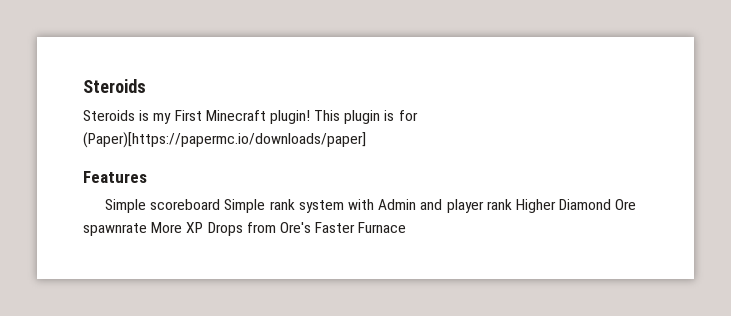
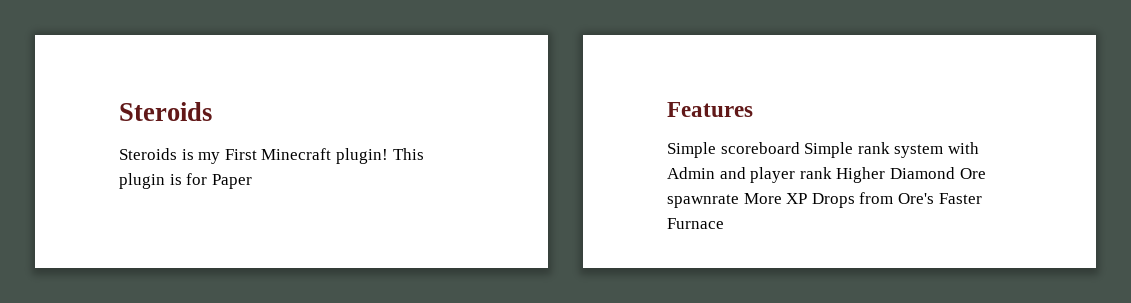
[83,132,366,148] (Paper)[https://papermc.io/downloads/paper] -> [211,174,252,189] Paper

